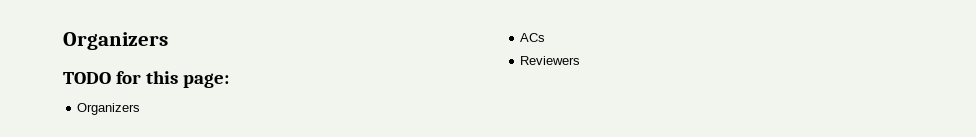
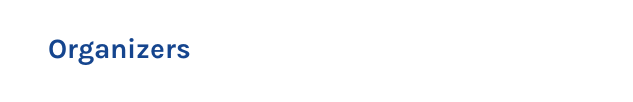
[63,32,168,50] [63,71,229,88] [77,103,141,115] [520,33,546,42] [520,56,581,65] Organizers // TODO for this page: // Organizers // ACs // Reviewers -> [48,38,191,66] Organizers

